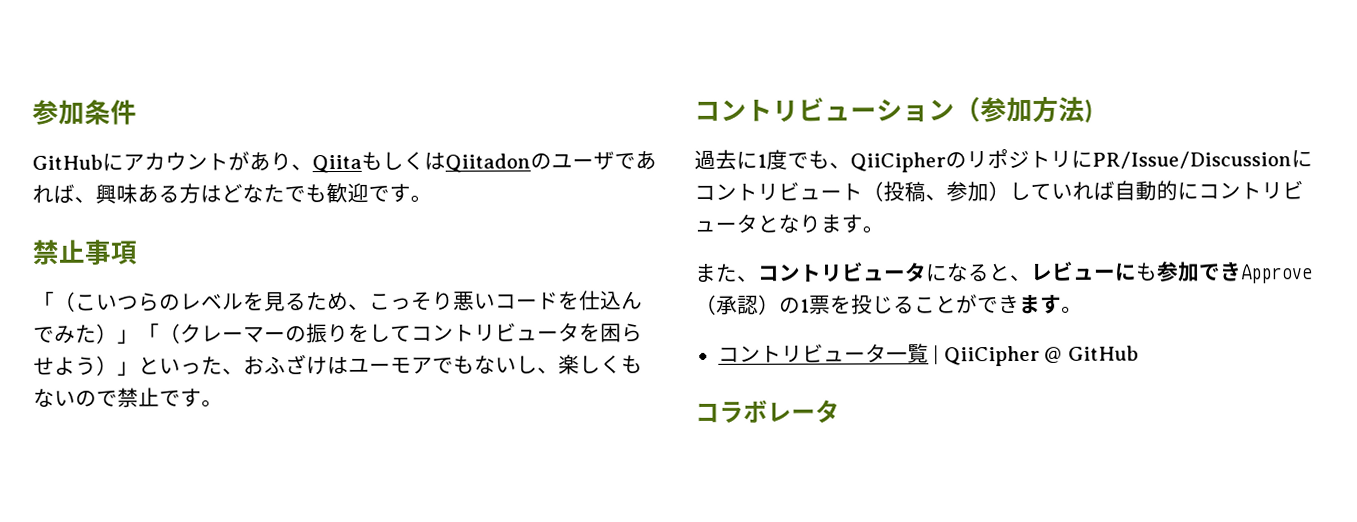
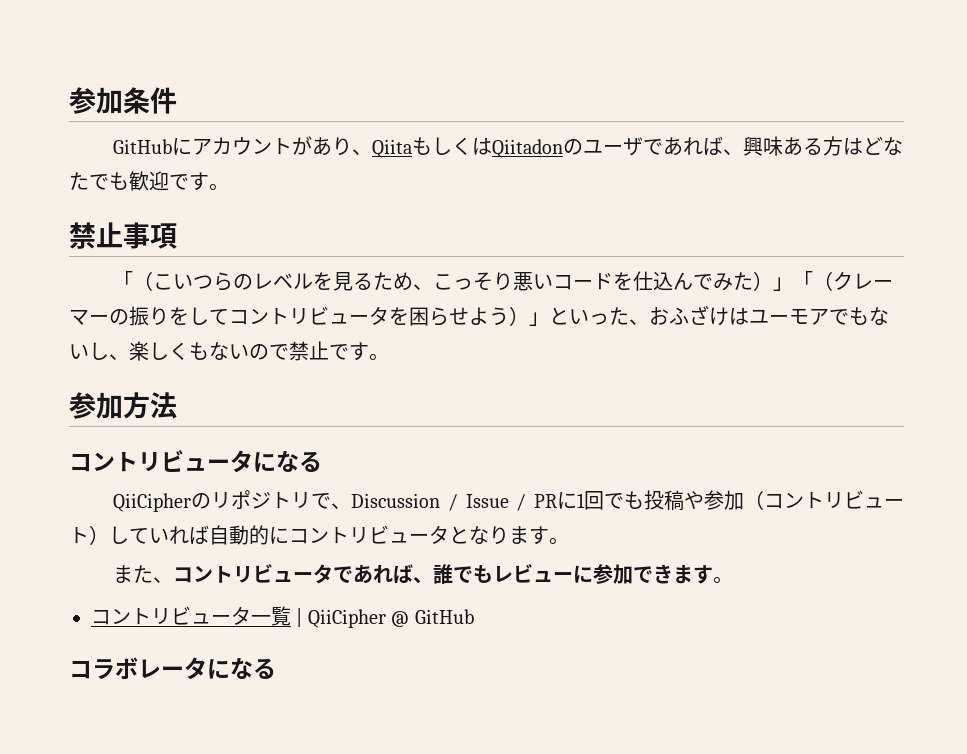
[694,96,1093,123] [694,149,1313,173] // コントリビューション（参加方法) // 過去に1度でも、QiiCipherのリポジトリにPR/Issue/Discussionに -> [69,392,177,419] [69,450,322,473] [113,490,764,512] // 参加方法 // コントリビュータになる // QiiCipherのリポジトリで、Discussion / Issue / PRに1回でも投稿や参加（
[862,181,989,203] （投稿、参加 -> (89, 535) none
[926,263,1032,282] になると、 -> [333,564,494,584] であれば、誰でも
[1136,262,1158,281] も -> (594, 574) none
[1241,264,1313,284] [695,294,1020,315] Approve（承認）の1票を投じることができ -> (674, 574) none
(840, 411) none -> [207,657,276,679] になる

